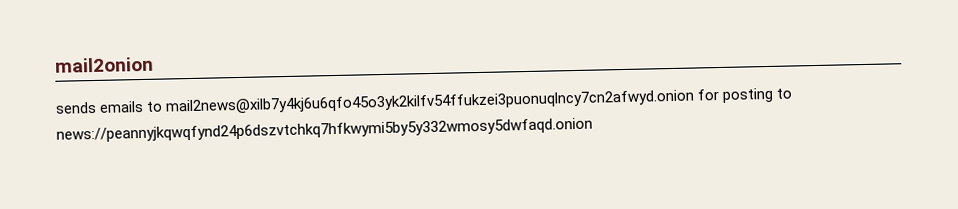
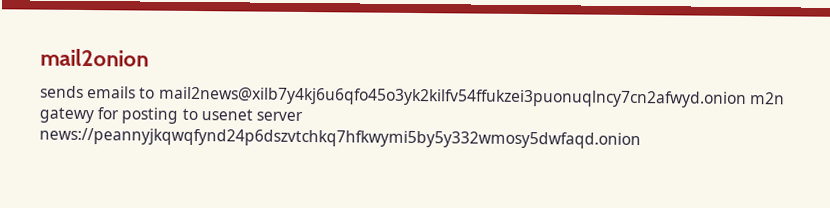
(696, 102) none -> [749,92,785,105] [39,107,94,124] m2n gatewy
(793, 93) none -> [200,109,303,121] usenet server

